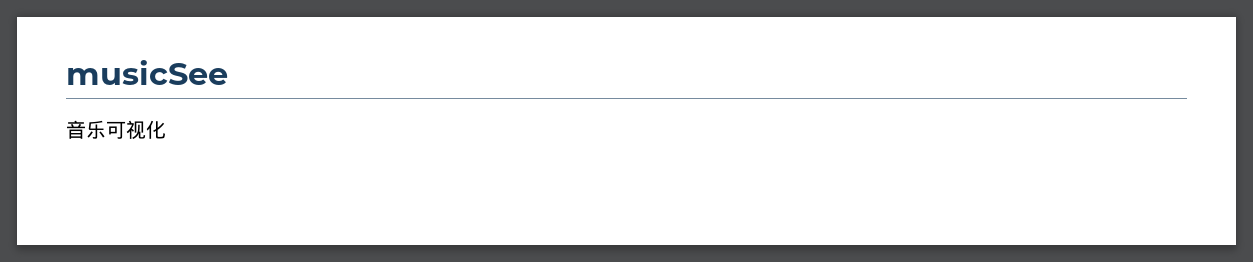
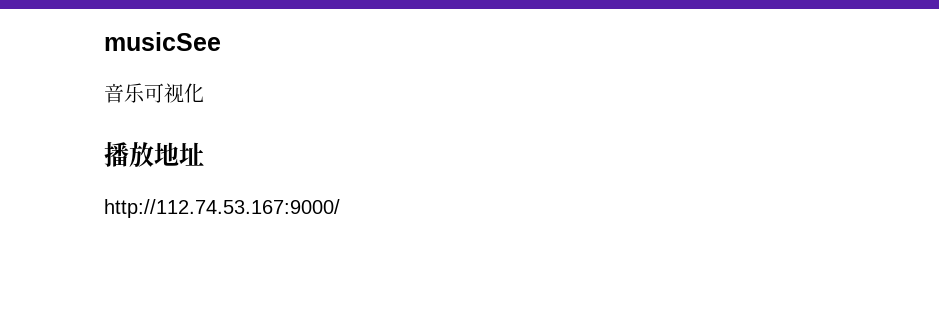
(166, 129) none -> [104,142,204,168] [104,199,340,218] // 播放地址 // http://112.74.53.167:9000/

